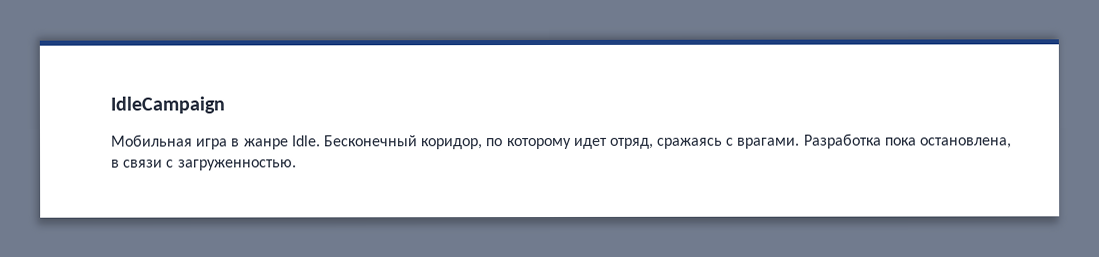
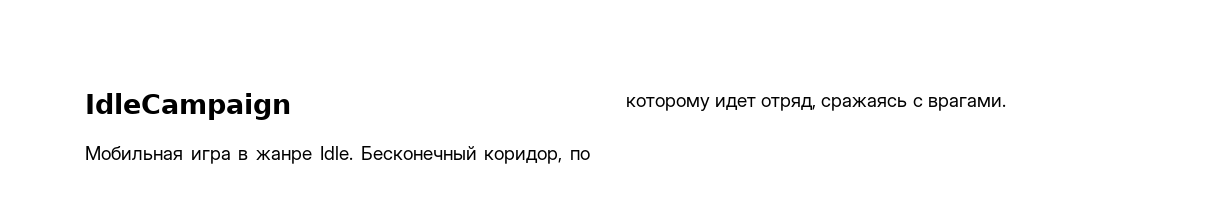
[803,133,1012,149] [111,159,297,171] Разработка пока остановлена, в связи с загруженностью. -> (1006, 104) none

